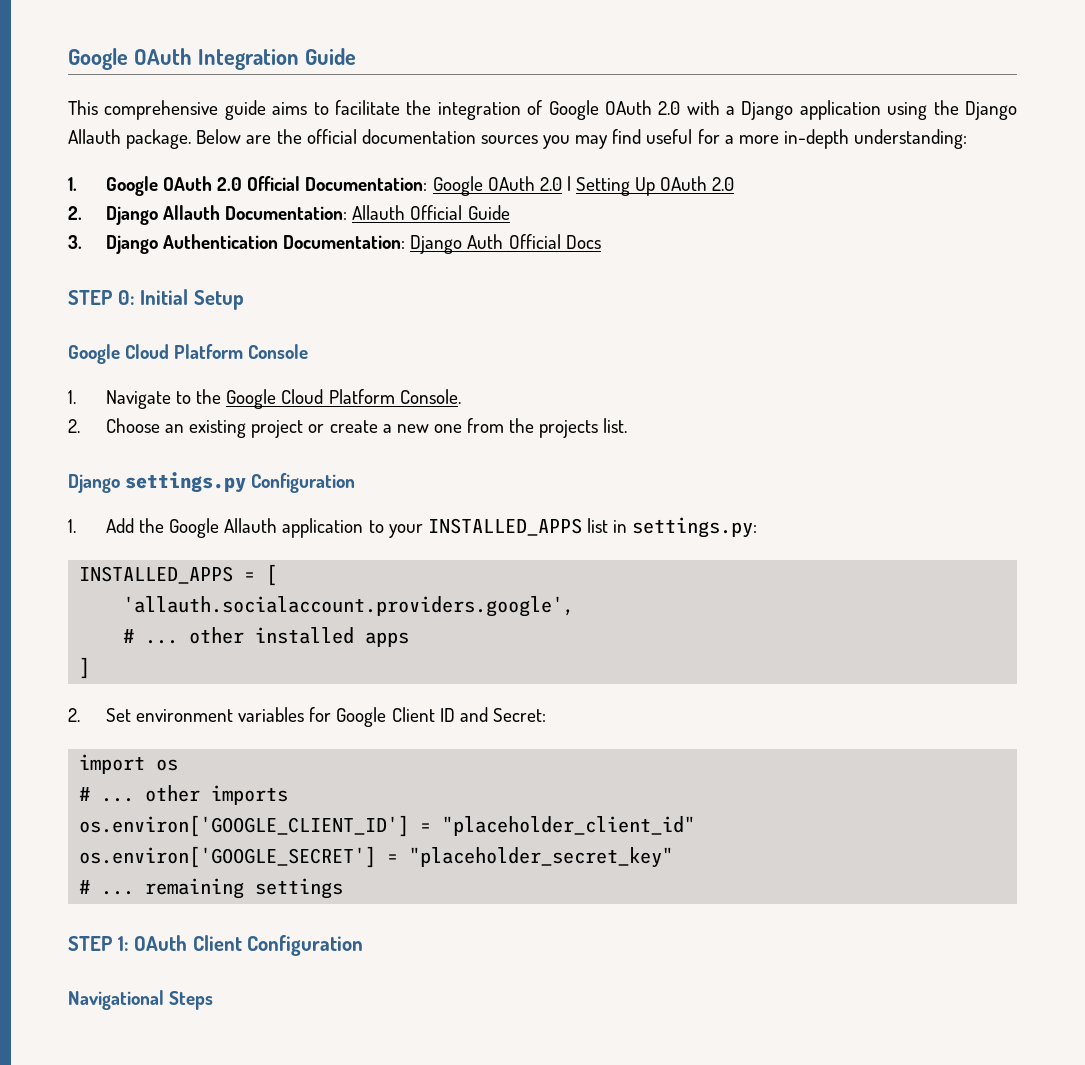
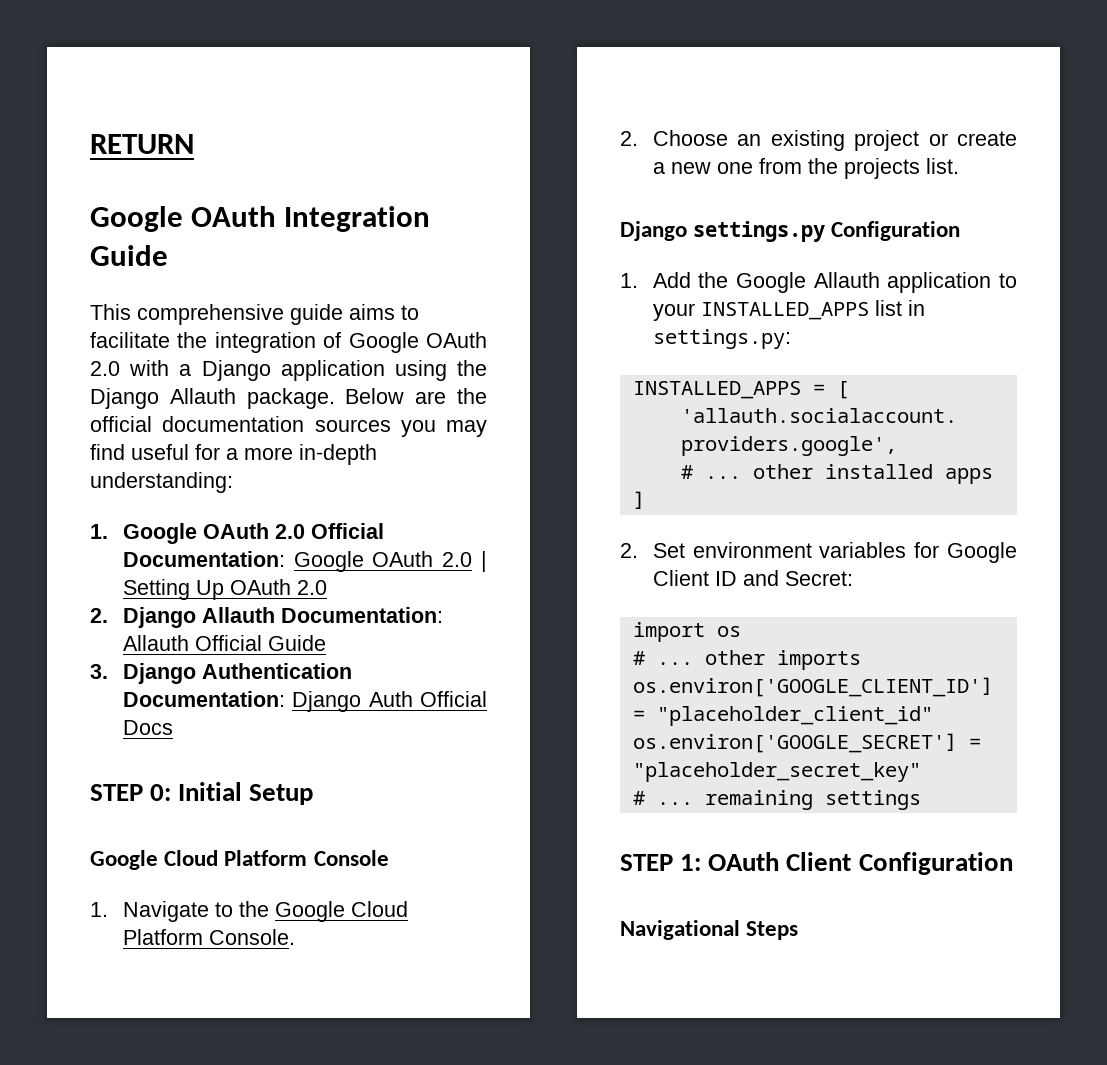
(68, 59) none -> [90,134,194,154] RETURN //

